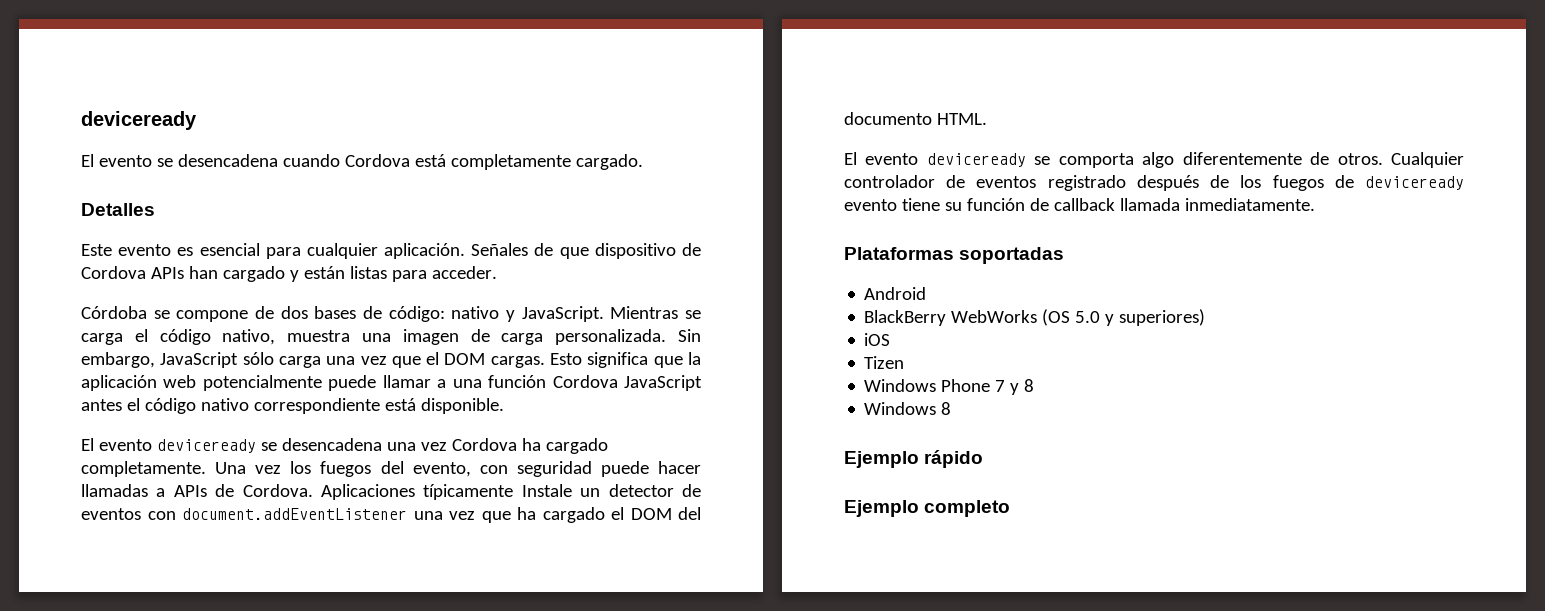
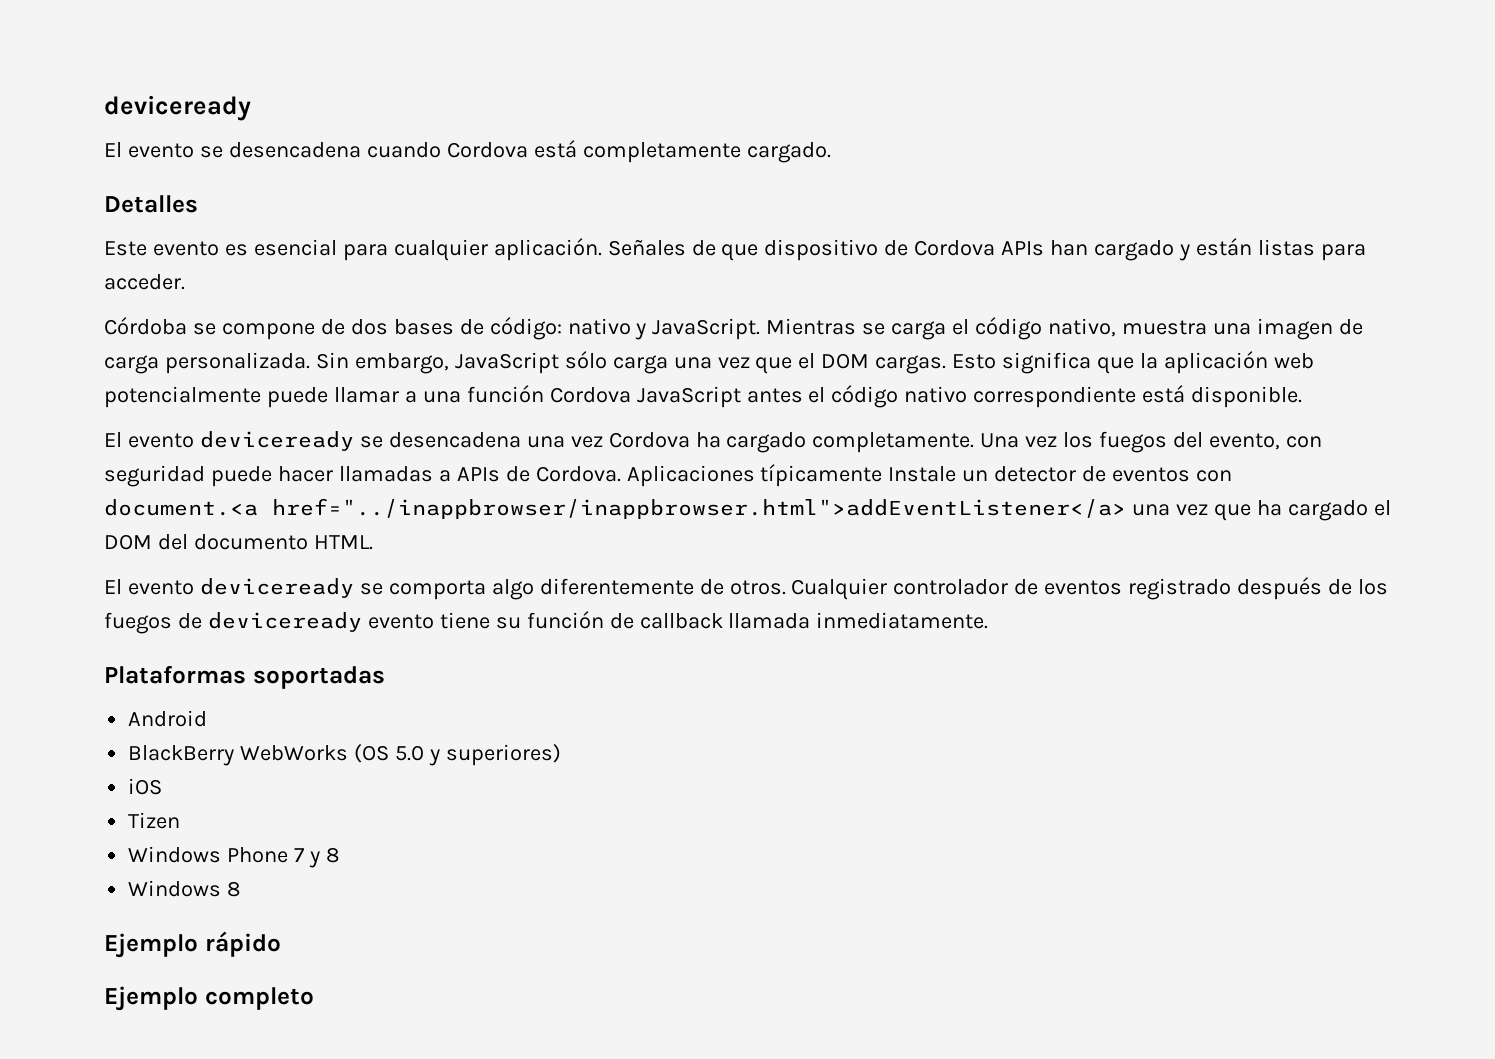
[182,508,407,520] document.addEventListener -> [104,498,1126,519] document.<a href="../inappbrowser/inappbrowser.html">addEventListener</a>

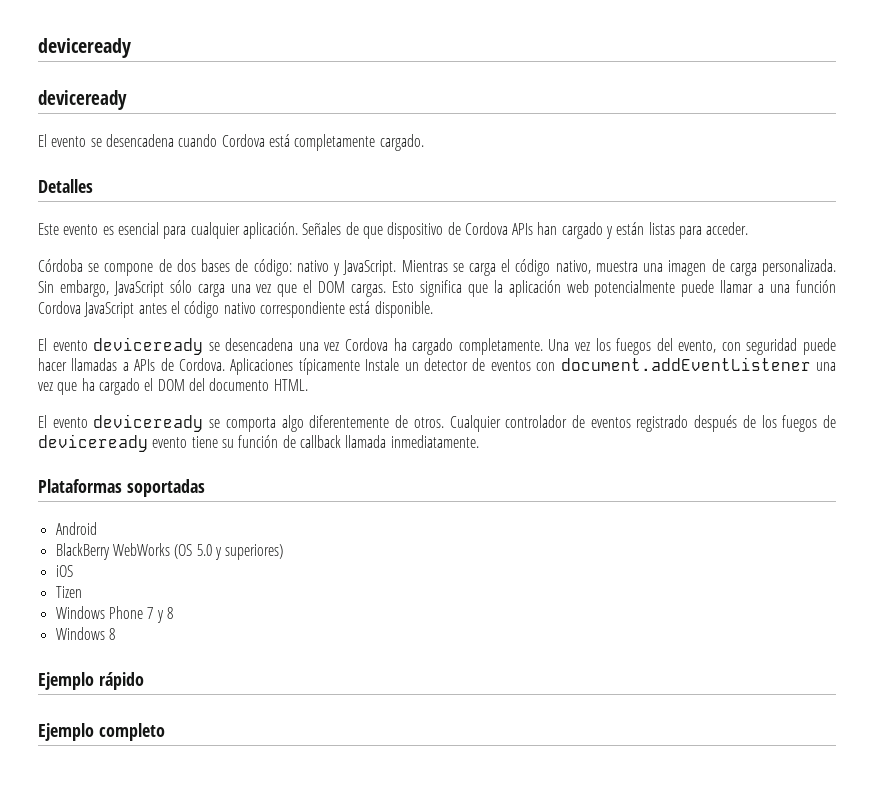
[104,95,251,121] deviceready -> [38,38,131,58] [38,90,127,110] deviceready // deviceready
[104,498,1126,519] document.<a href="../inappbrowser/inappbrowser.html">addEventListener</a> -> [560,357,811,371] document.addEventListener

